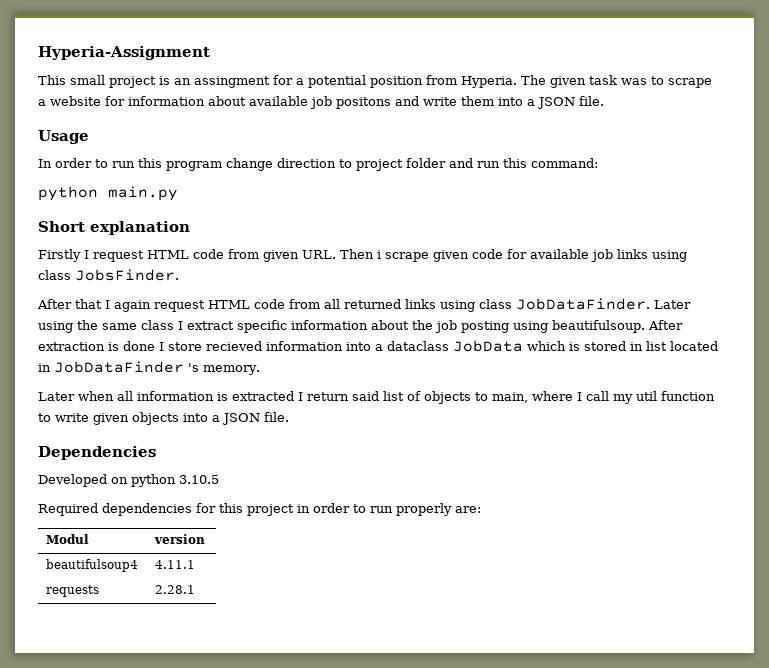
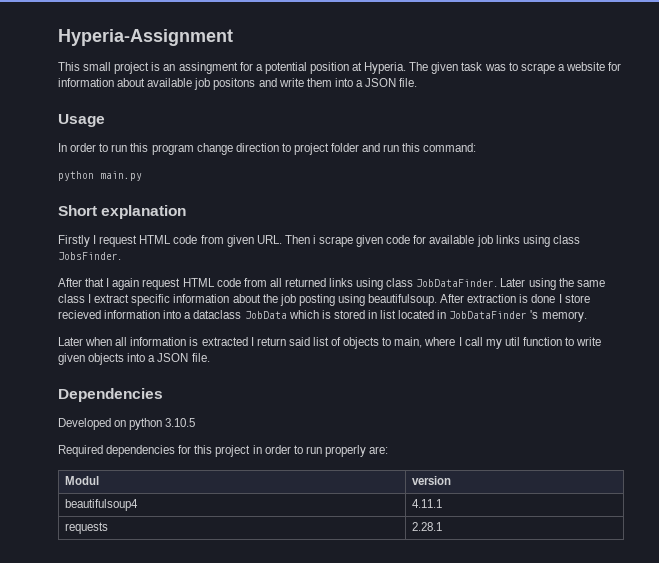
[426,75,457,85] from -> [352,62,363,71] at

